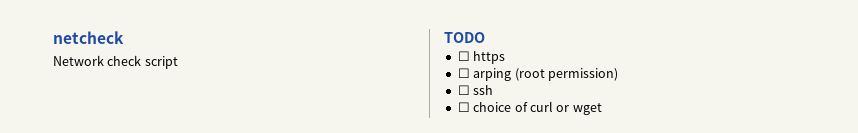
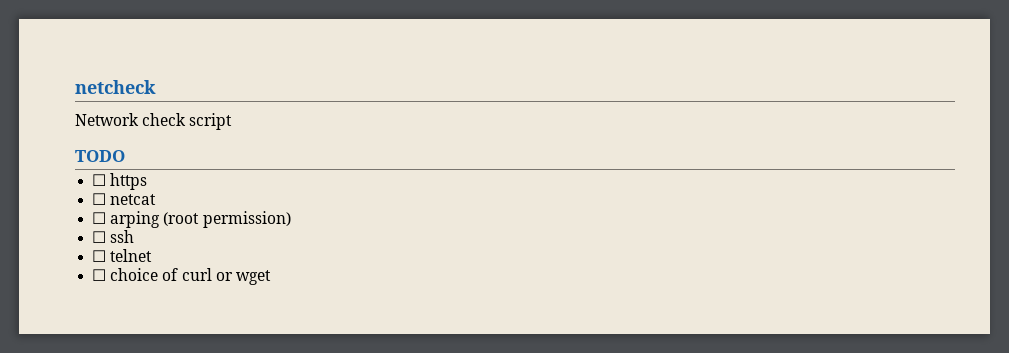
(506, 57) none -> [92,193,157,205] // ☐ netcat
(494, 90) none -> [92,249,153,262] // ☐ telnet

